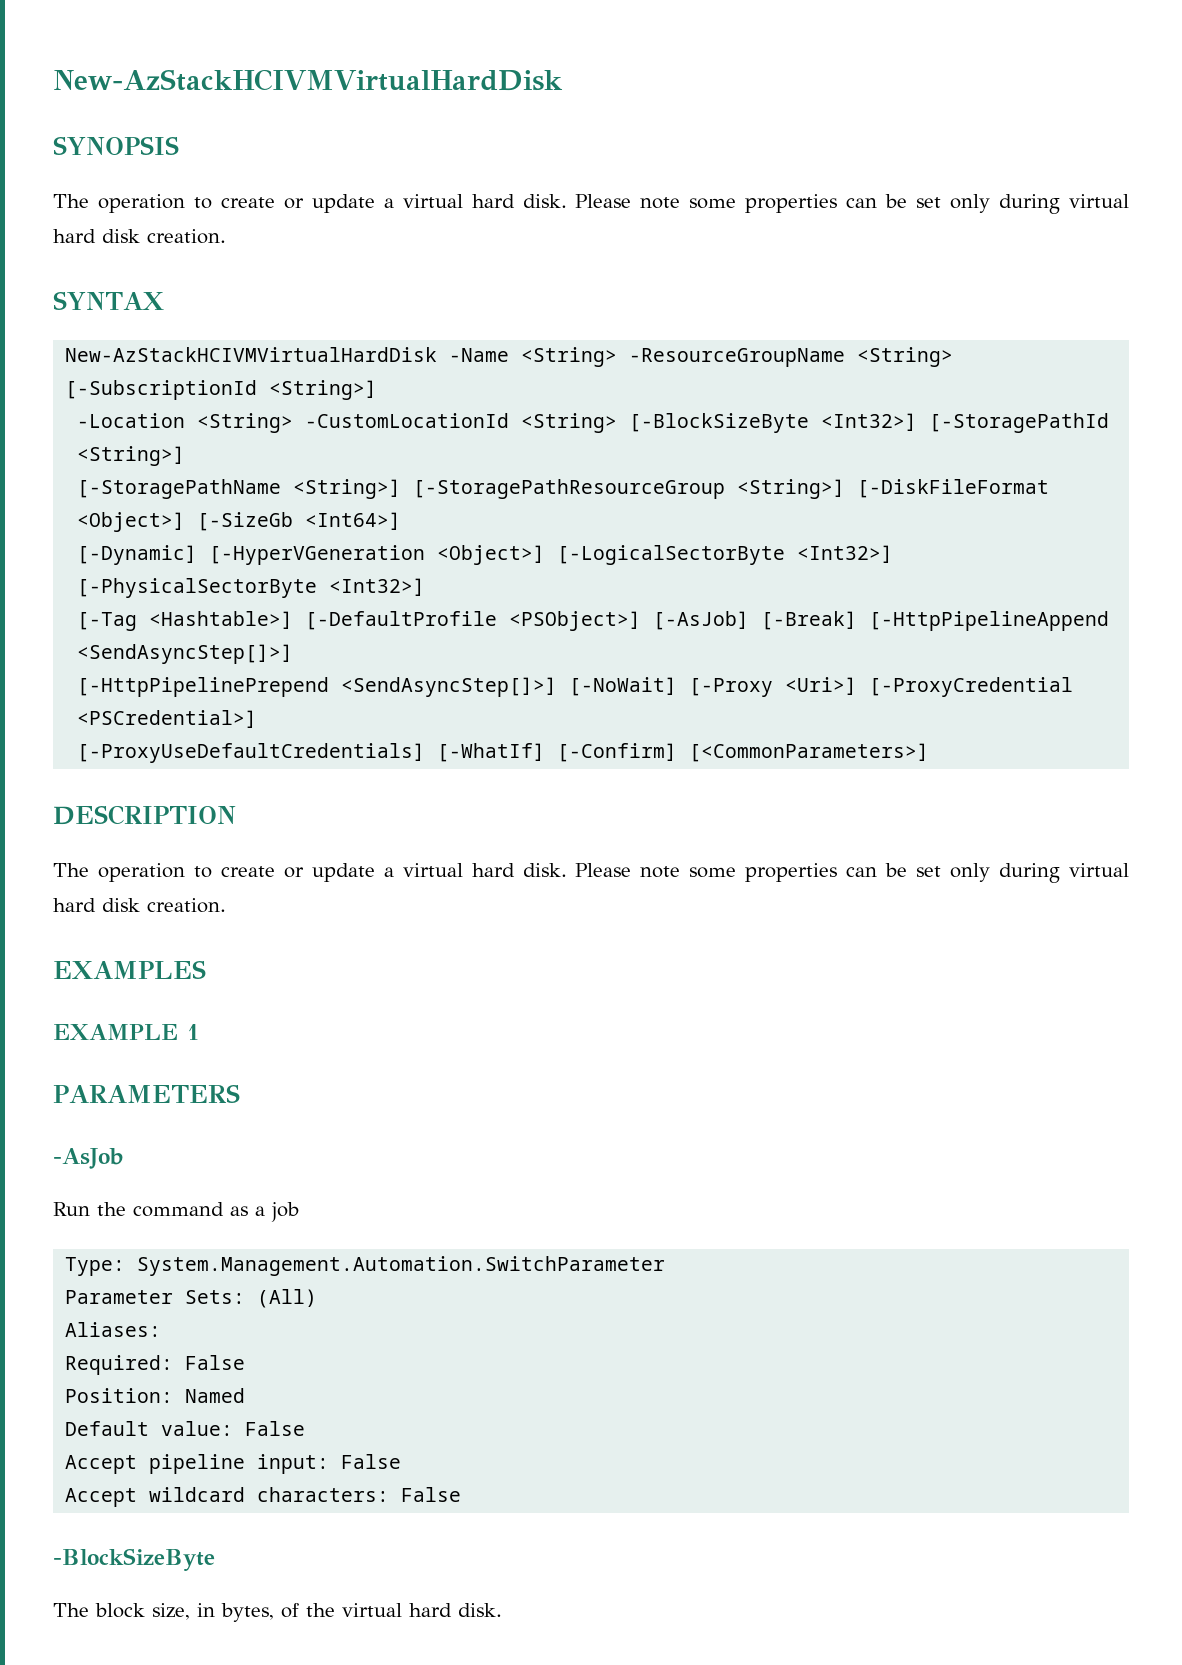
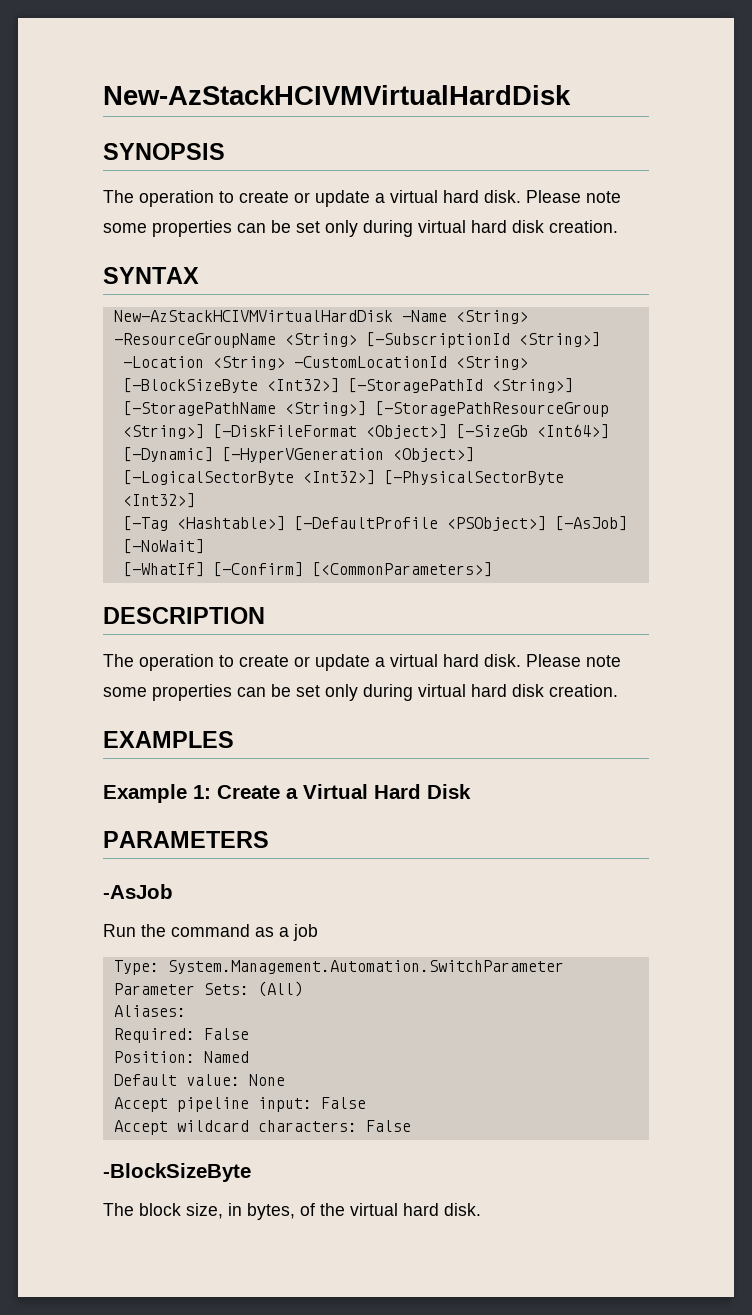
[761,611,1110,631] [77,644,294,664] [77,677,1074,697] [77,710,258,728] [77,743,426,763] [-Break] [-HttpPipelineAppend <SendAsyncStep[]>] // [-HttpPipelinePrepend <SendAsyncStep[]>] [-NoWait] [-Proxy <Uri>] [-ProxyCredential <PSCredential>] // [-ProxyUseDefaultCredentials] -> [122,539,204,554] [-NoWait] //
[53,1024,199,1040] EXAMPLE 1 -> [103,784,471,803] Example 1: Create a Virtual Hard Disk
[161,1421,306,1436] value: False -> [185,1074,285,1086] value: None

